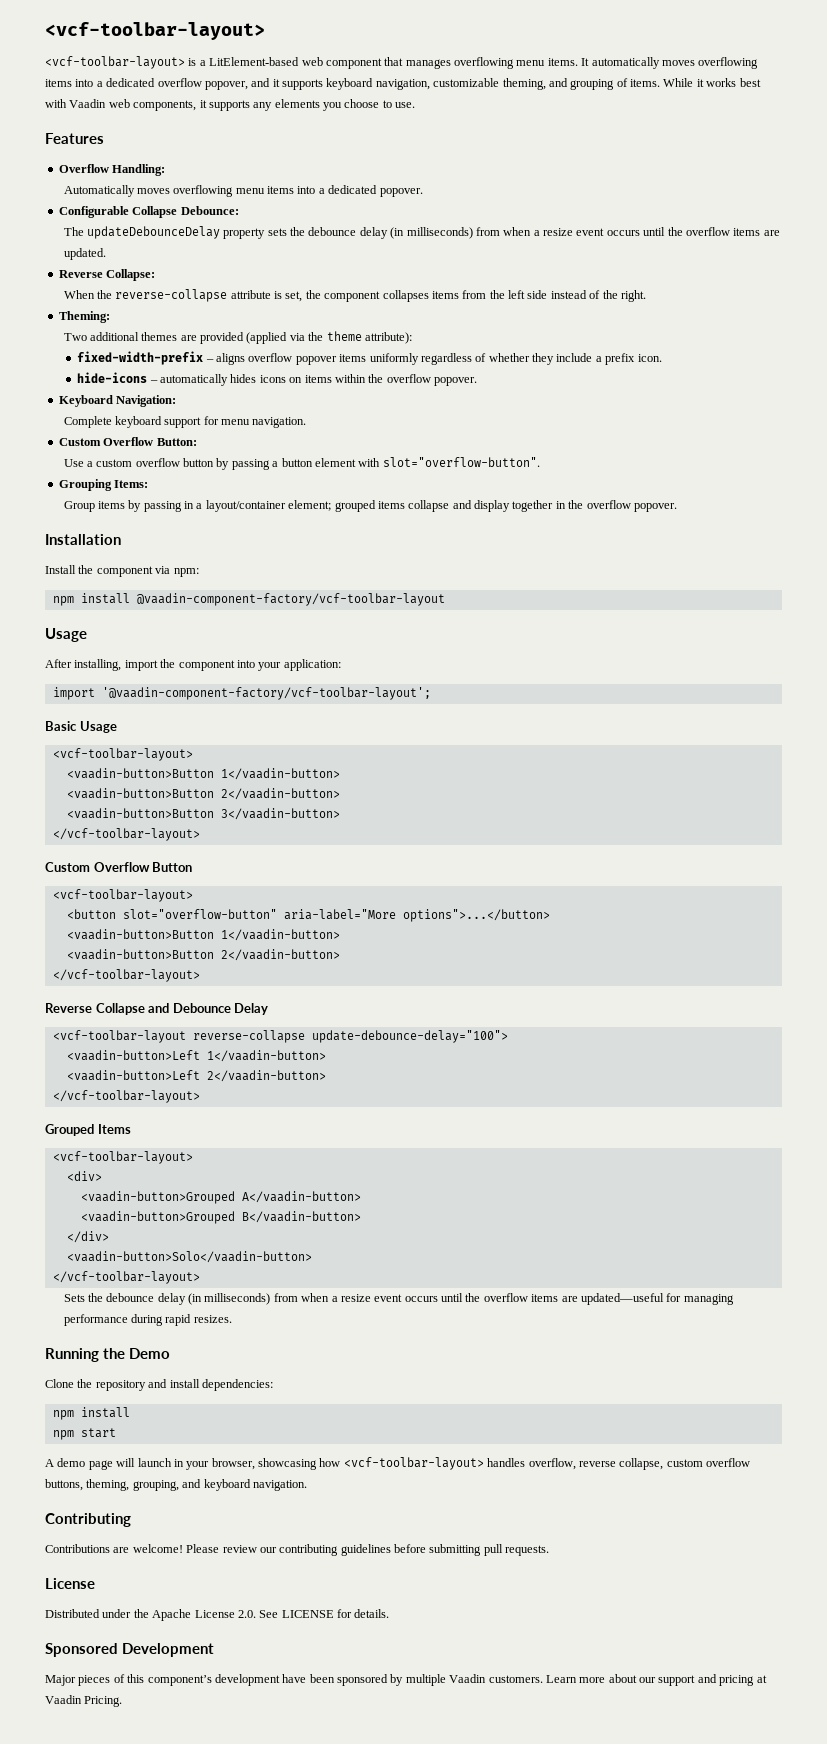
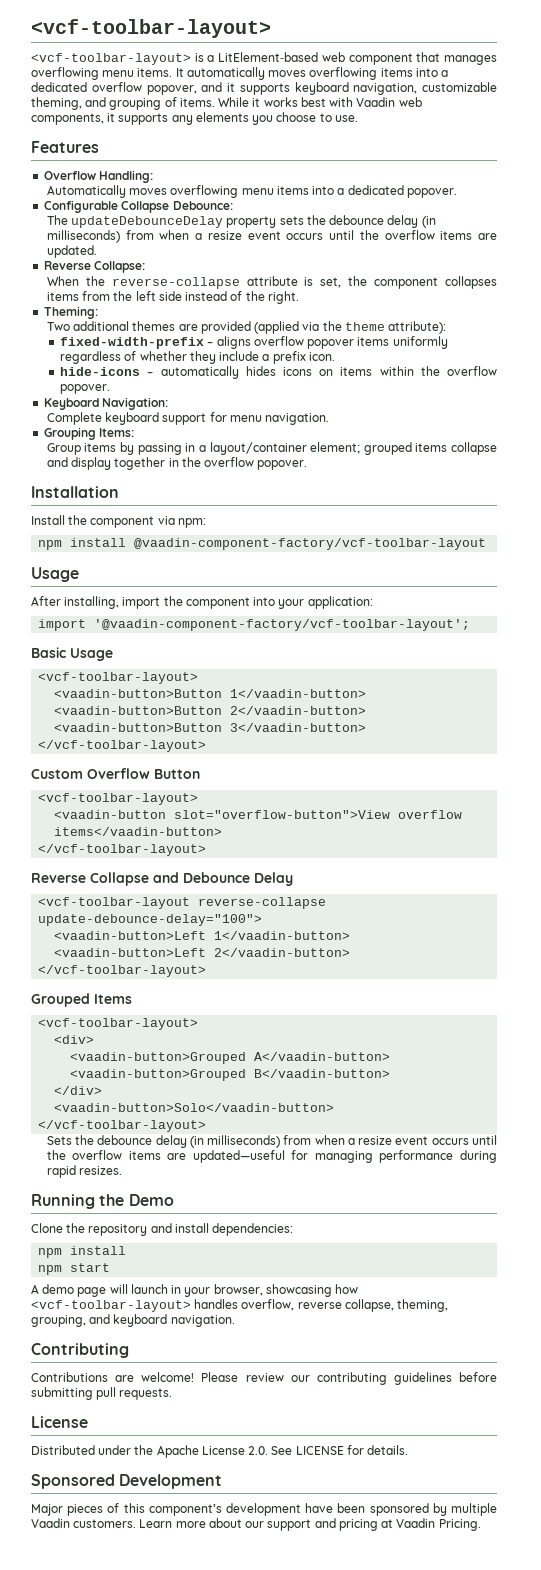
[58,437,197,446] [63,457,540,470] // Custom Overflow Button: // Use a custom overflow button by passing a button element with slot="overflow-button". -> (330, 419) none
[66,909,550,922] [66,929,340,941] [66,949,340,961] <button slot="overflow-button" aria-label="More options">...</button> // <vaadin-button>Button 1</vaadin-button> // <vaadin-button>Button 2</vaadin-button> -> [54,810,463,819] [54,827,223,836] <vaadin-button slot="overflow-button">View overflow items</vaadin-button>
[666,1458,750,1467] [45,1479,83,1491] custom overflow buttons, -> (394, 1305) none

